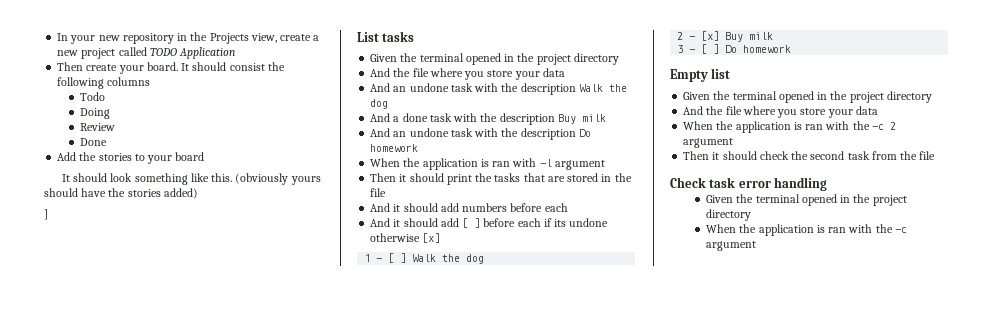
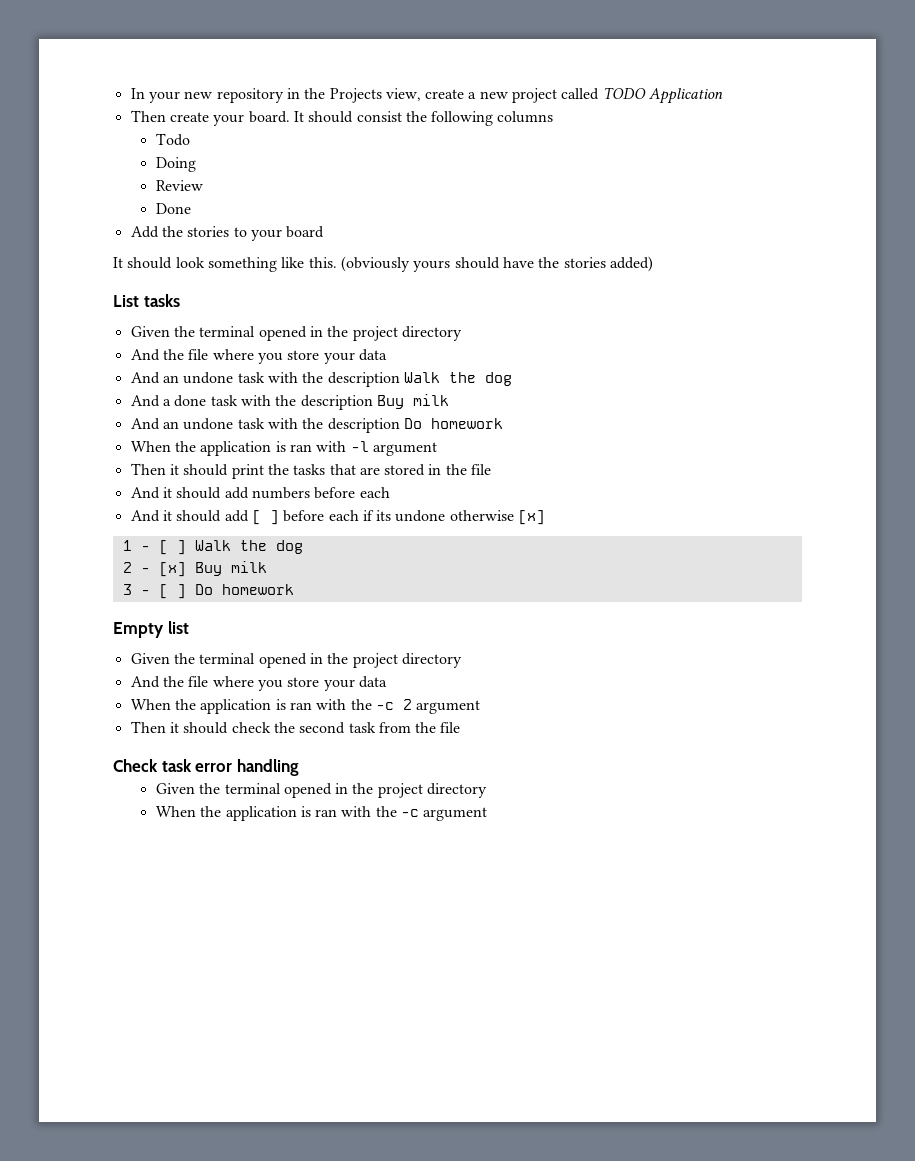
[44,209,48,220] // ] -> (653, 264) none

